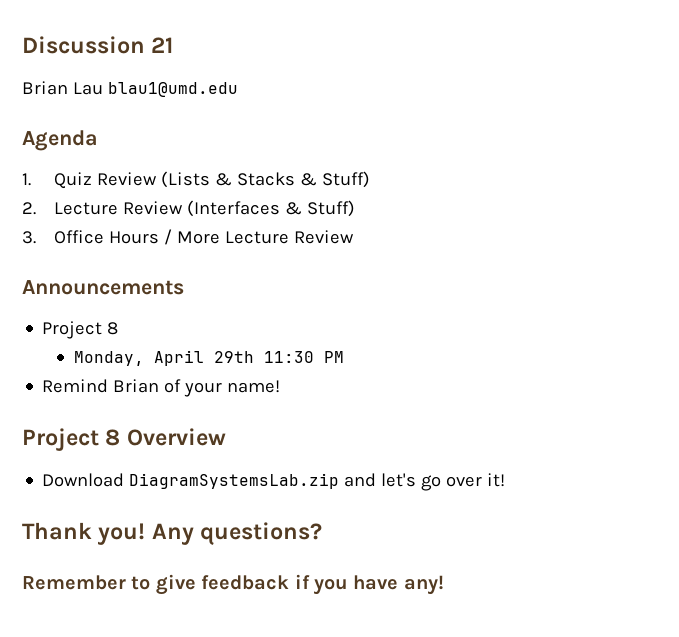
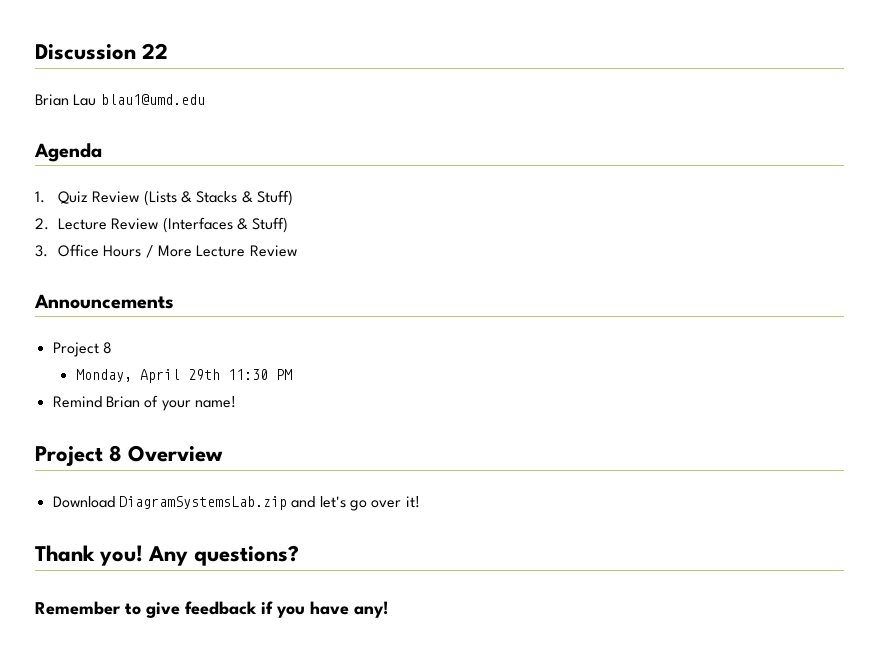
[151,37,174,53] 21 -> [142,43,169,59] 22

